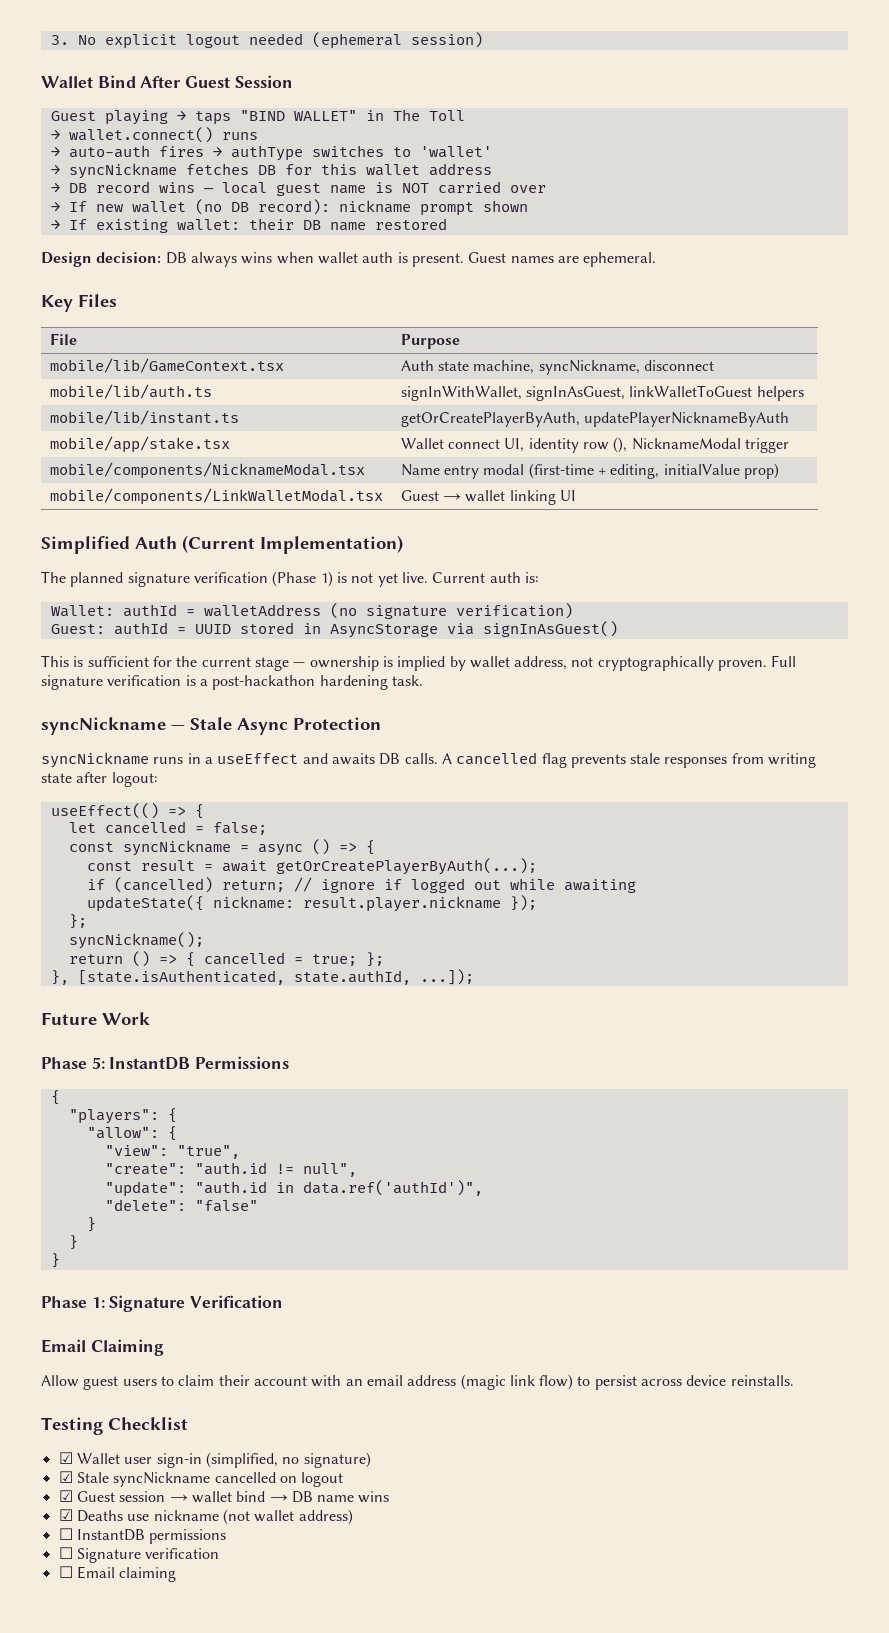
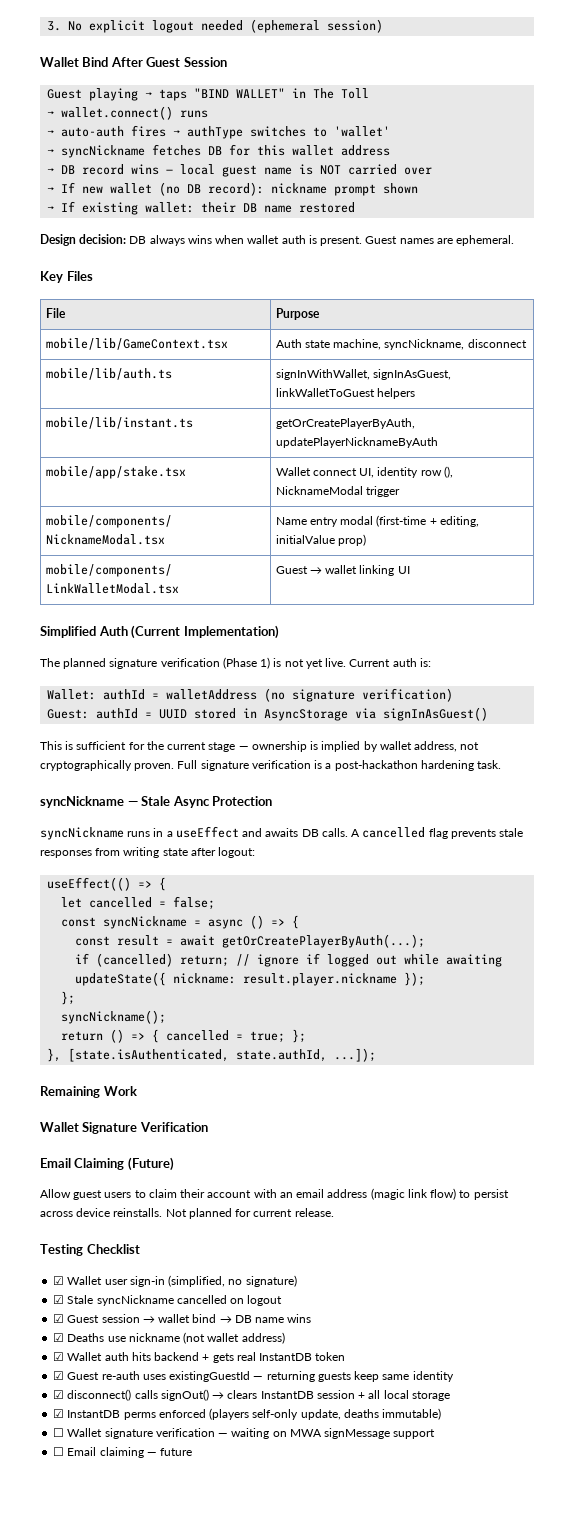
[41,1012,97,1025] Future -> [40,1086,100,1098] Remaining
[41,1056,290,1070] [50,1090,60,1105] [68,1108,177,1124] [86,1126,177,1141] [104,1145,240,1159] [104,1162,357,1177] [104,1180,483,1197] [104,1199,258,1212] [86,1217,96,1232] [68,1235,78,1250] [50,1253,60,1268] [41,1296,105,1308] Phase 5: InstantDB Permissions // { // "players": { // "allow": { // "view": "true", // "create": "auth.id != null", // "update": "auth.id in data.ref('authId')", // "delete": "false" // } // } // } // Phase 1: -> [40,1122,79,1132] Wallet
(164, 1347) none -> [127,1157,174,1171] (Future)
(794, 1380) none -> [165,1208,334,1219] Not planned for current release.
[58,1528,227,1544] [58,1547,220,1563] ☐ InstantDB permissions // ☐ Signature verification -> [53,1352,346,1363] [53,1371,454,1382] [53,1389,450,1401] [53,1408,442,1420] [53,1428,436,1439] ☑ Wallet auth hits backend + gets real InstantDB token // ☑ Guest re-auth uses existingGuestId — returning guests keep same identity // ☑ disconnect() calls signOut() → clears InstantDB session + all local storage // ☑ InstantDB perms enforced (players self-only update, deaths immutable) // ☐ Wallet signature verification — waiting on MWA signMessage support
(177, 1574) none -> [146,1448,193,1456] — future

